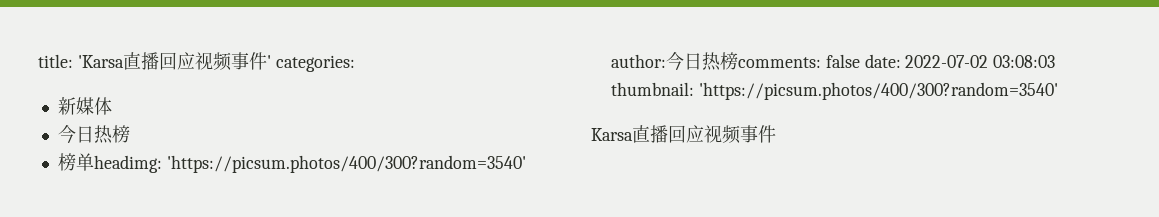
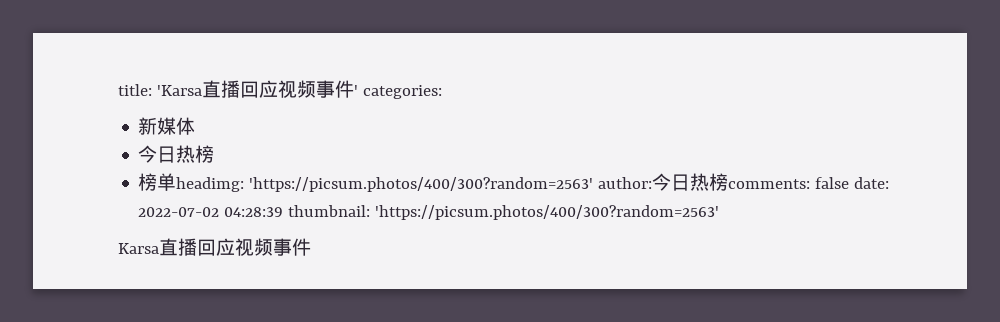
[166,155,526,173] 'https://picsum.photos/400/300?random=3540' -> [249,177,594,192] 'https://picsum.photos/400/300?random=2563'
[993,55,1056,68] [610,82,1058,100] 03:08:03 thumbnail: 'https://picsum.photos/400/300?random=3540' -> [224,205,720,220] 04:28:39 thumbnail: 'https://picsum.photos/400/300?random=2563'

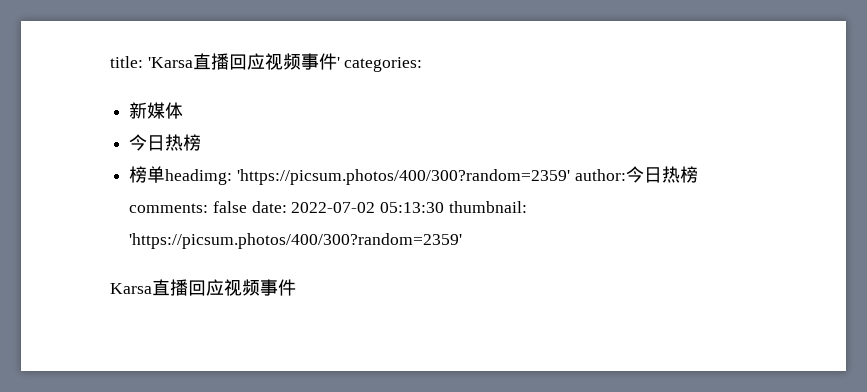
[249,177,594,192] 'https://picsum.photos/400/300?random=2563' -> [236,169,570,185] 'https://picsum.photos/400/300?random=2359'
[224,205,720,220] 04:28:39 thumbnail: 'https://picsum.photos/400/300?random=2563' -> [380,201,527,213] [129,233,463,249] 05:13:30 thumbnail: 'https://picsum.photos/400/300?random=2359'

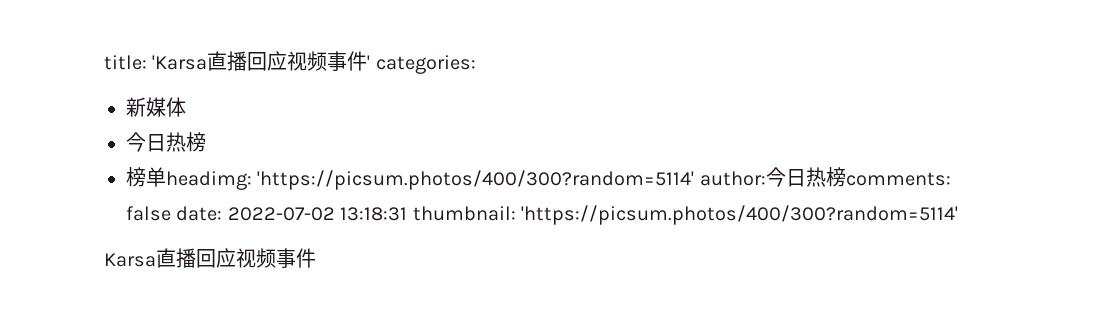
[236,169,570,185] 'https://picsum.photos/400/300?random=2359' -> [257,170,695,190] 'https://picsum.photos/400/300?random=5114'
[380,201,527,213] [129,233,463,249] 05:13:30 thumbnail: 'https://picsum.photos/400/300?random=2359' -> [340,205,958,225] 13:18:31 thumbnail: 'https://picsum.photos/400/300?random=5114'

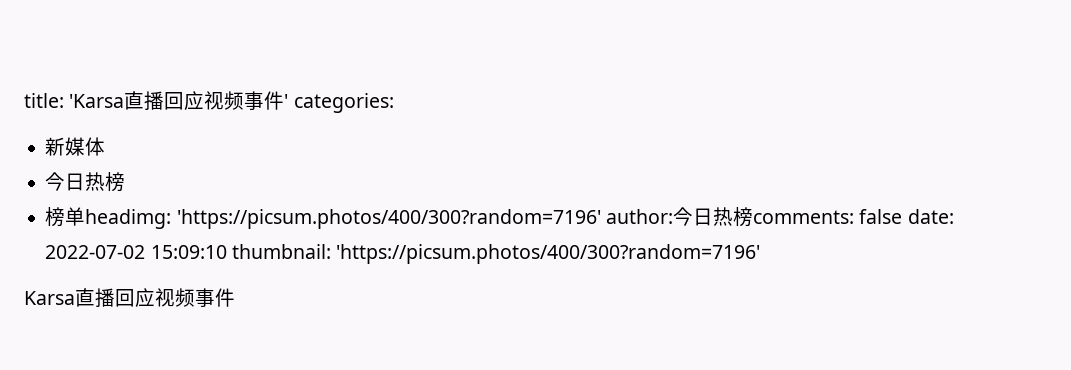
[257,170,695,190] 'https://picsum.photos/400/300?random=5114' -> [176,209,601,229] 'https://picsum.photos/400/300?random=7196'
[340,205,958,225] 13:18:31 thumbnail: 'https://picsum.photos/400/300?random=5114' -> [150,244,761,264] 15:09:10 thumbnail: 'https://picsum.photos/400/300?random=7196'

